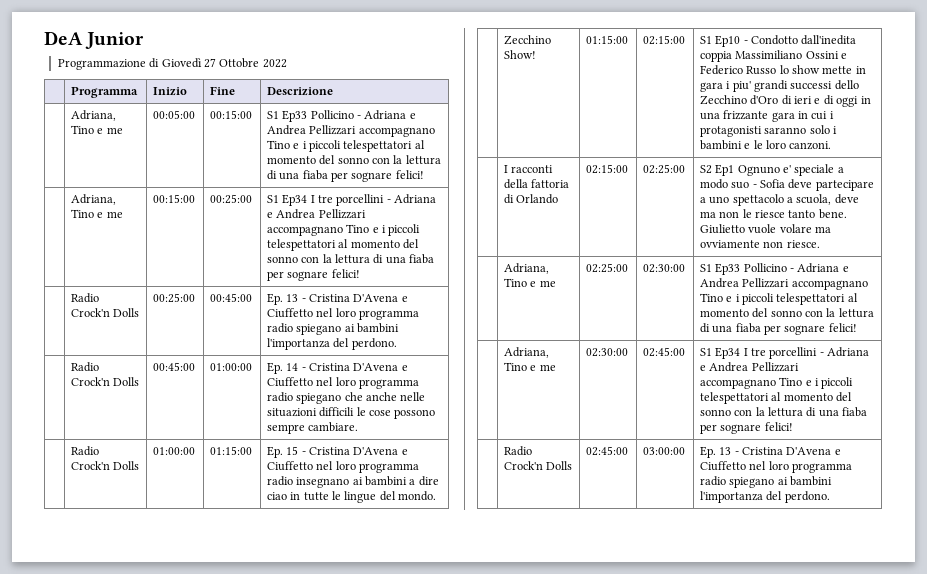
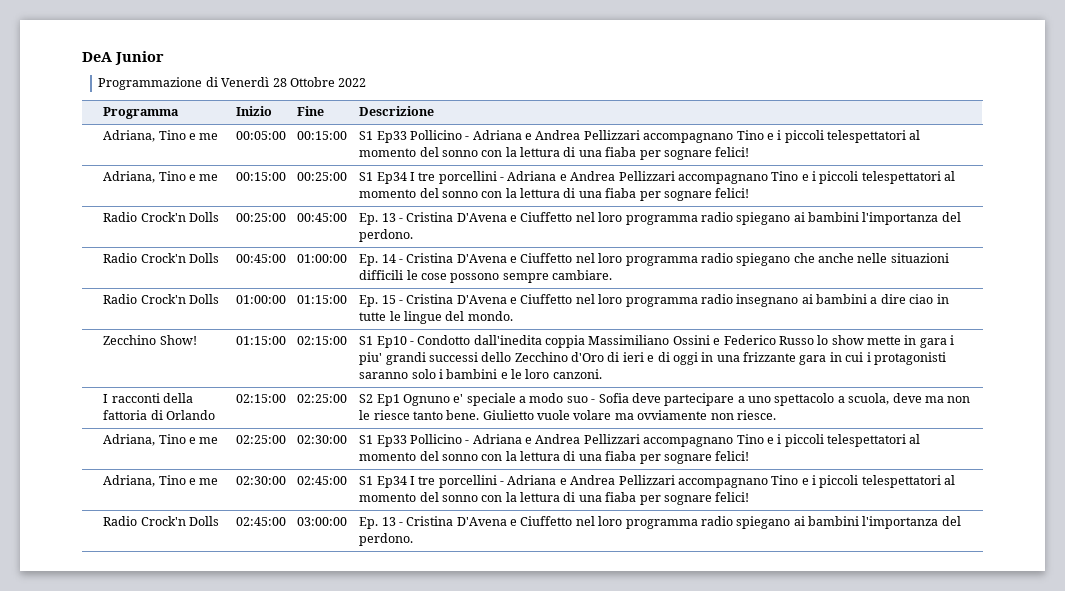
[161,58,216,68] Giovedì 27 -> [221,77,287,87] Venerdì 28

